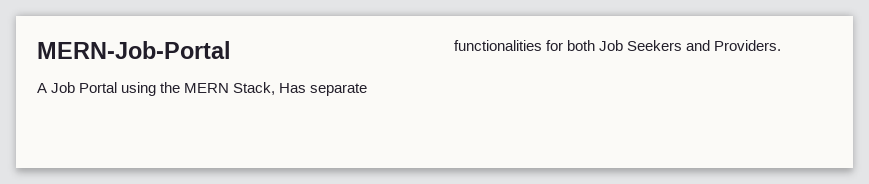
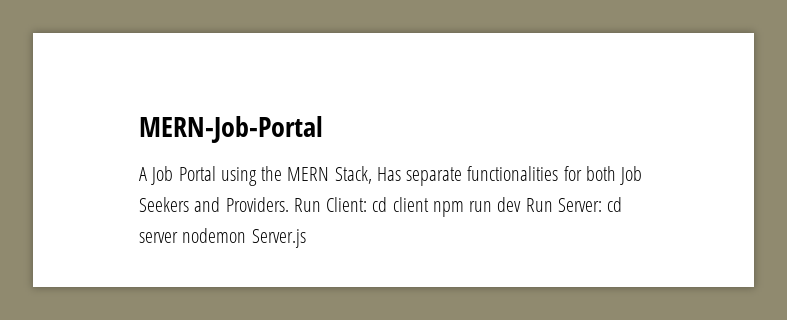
(782, 45) none -> [293,197,623,217] [139,228,306,248] Run Client: cd client npm run dev Run Server: cd server nodemon Server.js

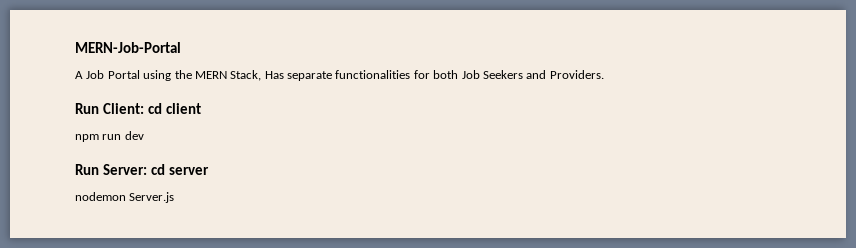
(289, 204) none -> (604, 74) //
(429, 204) none -> (201, 108) //
(522, 204) none -> (144, 135) //
(178, 237) none -> (209, 171) //

